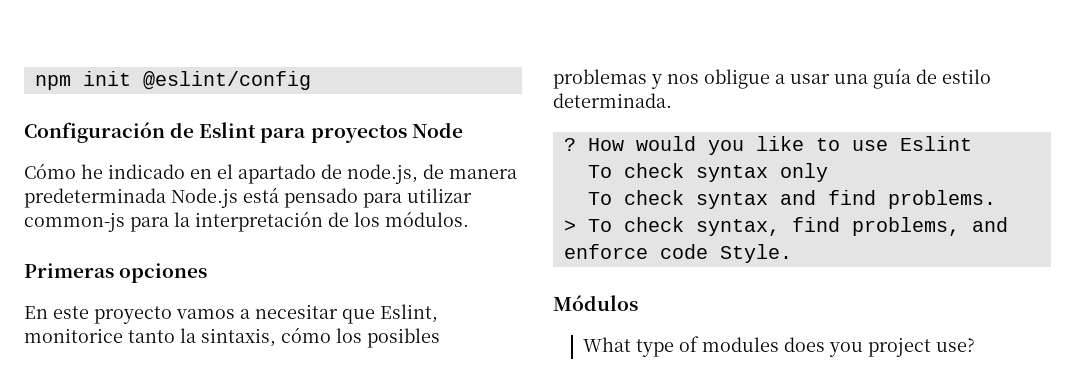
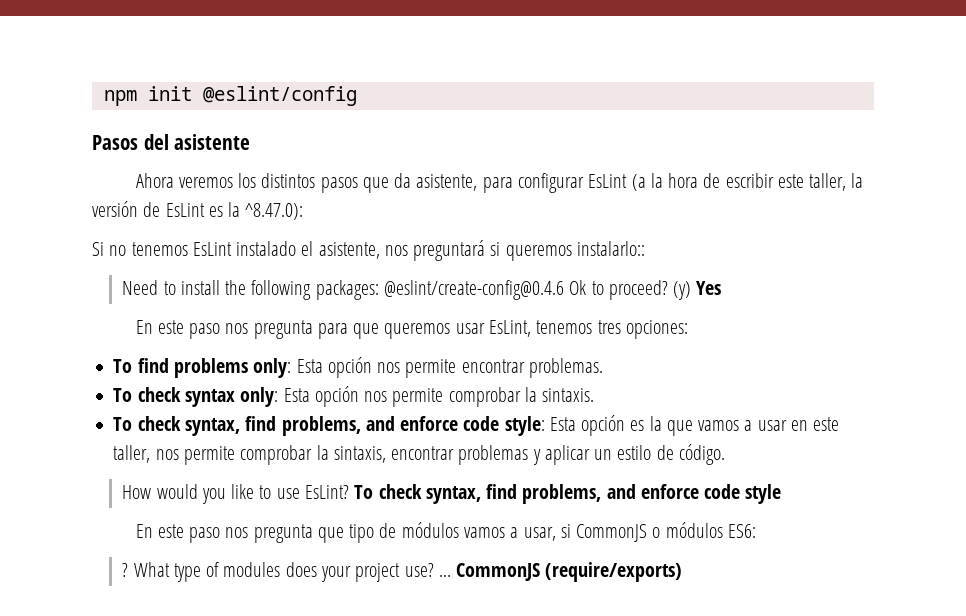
[24,122,463,143] [24,163,517,184] [24,187,472,208] [24,211,469,232] [24,263,208,283] [24,304,438,324] [24,327,440,348] [553,68,991,89] [553,93,672,108] [563,136,972,155] [587,163,828,182] [587,190,996,209] [563,217,1008,236] [563,244,792,263] [553,295,638,311] Configuración de Eslint para proyectos Node // Cómo he indicado en el apartado de node.js, de manera predeterminada Node.js está pensado para utilizar common-js para la interpretación de los módulos. // Primeras opciones // En este proyecto vamos a necesitar que Eslint, monitorice tanto la sintaxis, cómo los posibles problemas y nos obligue a usar una guía de estilo determinada. // ? How would you like to use Eslint // To check syntax only // To check syntax and find problems. // > To check syntax, find problems, and enforce code Style. // Módulos // -> [92,134,251,150] [135,173,864,193] [92,201,304,220] [92,240,645,261] [122,280,722,300] [135,320,688,339] [113,357,603,378] [113,386,595,407] [113,415,840,436] [113,444,725,465] [122,484,782,504] [135,522,756,543] [122,563,129,577] Pasos del asistente // Ahora veremos los distintos pasos que da asistente, para configurar EsLint (a la hora de escribir este taller, la versión de EsLint es la ^8.47.0): // Si no tenemos EsLint instalado el asistente, nos preguntará si queremos instalarlo:: // Need to install the following packages: @eslint/create-config@0.4.6 Ok to proceed? (y) Yes // En este paso nos pregunta para que queremos usar EsLint, tenemos tres opciones: // To find problems only: Esta opción nos permite encontrar problemas. // To check syntax only: Esta opción nos permite comprobar la sintaxis. // To check syntax, find problems, and enforce code style: Esta opción es la que vamos a usar en este taller, nos permite comprobar la sintaxis, encontrar problemas y aplicar un estilo de código. // How would you like to use EsLint? To check syntax, find problems, and enforce code style // En este paso nos pregunta que tipo de módulos vamos a usar, si CommonJS o módulos ES6: // ?
[829,342,864,357] you -> [320,566,351,582] your
(976, 345) none -> [438,562,683,582] ... CommonJS (require/exports)

